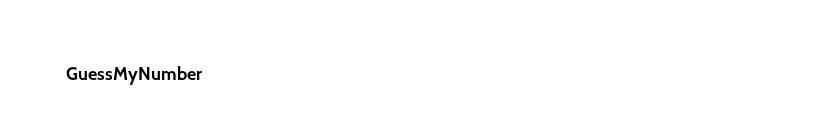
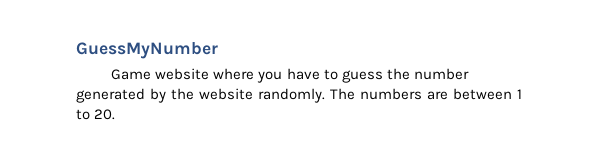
(203, 75) none -> [111,68,469,83] [76,88,522,103] [76,109,116,120] // Game website where you have to guess the number generated by the website randomly. The numbers are between 1 to 20.

